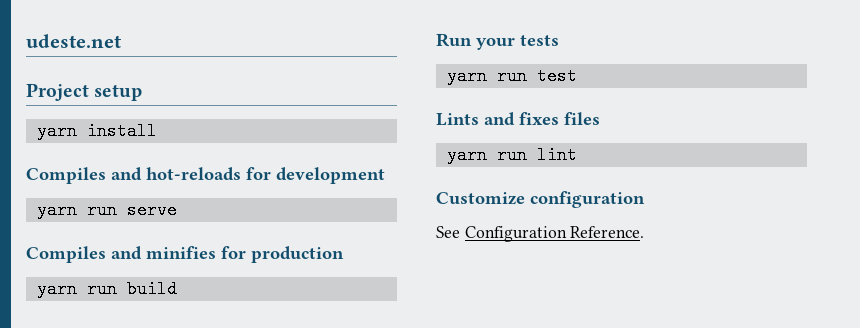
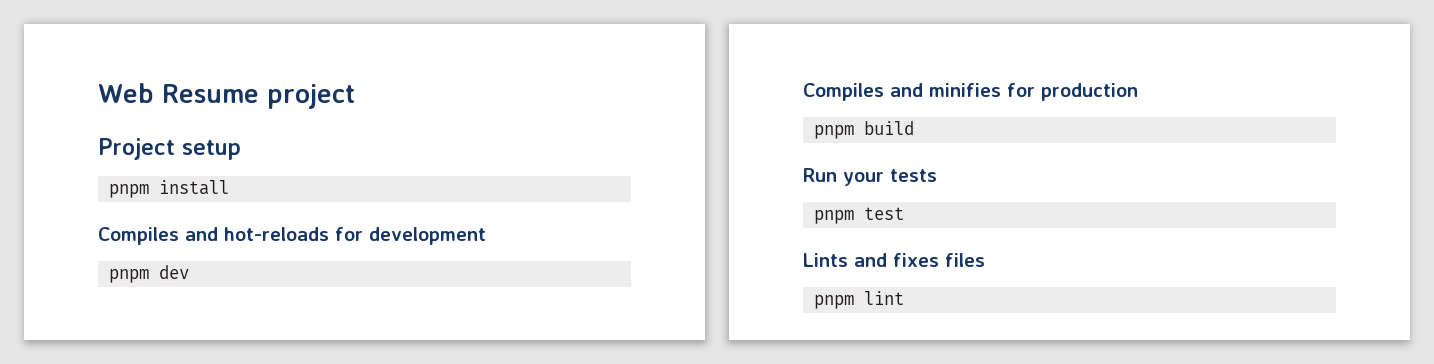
[26,34,121,48] udeste.net -> [98,83,355,109] Web Resume project
[36,122,77,140] yarn -> [108,184,149,198] pnpm
[36,201,177,219] yarn run serve -> [108,265,189,283] pnpm dev
[36,280,117,298] yarn run -> [813,125,854,139] pnpm
[446,67,527,85] yarn run -> [813,210,854,224] pnpm
[446,146,527,164] yarn run -> [813,295,854,309] pnpm
[436,191,645,208] [436,226,645,242] // Customize configuration // See Configuration Reference. -> (904, 298) none

